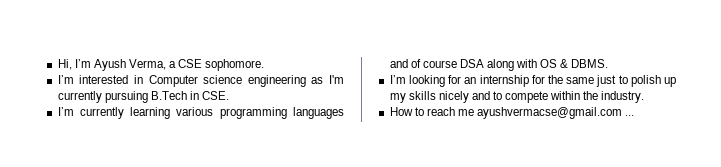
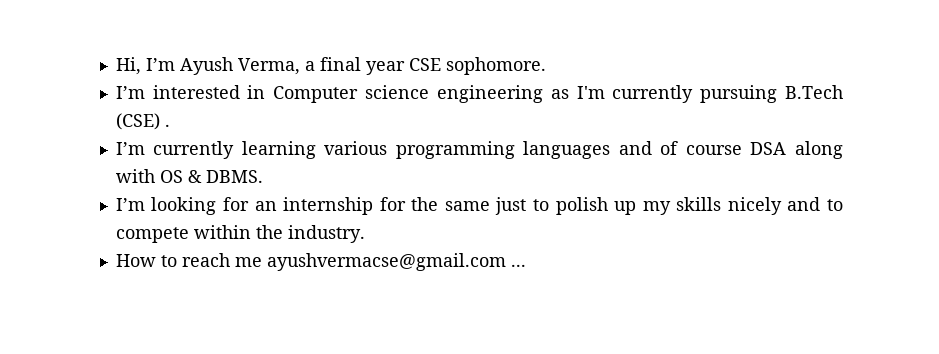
(177, 64) none -> [319,57,405,75] final year
[189,91,230,100] in CSE. -> [115,113,170,130] (CSE) .

